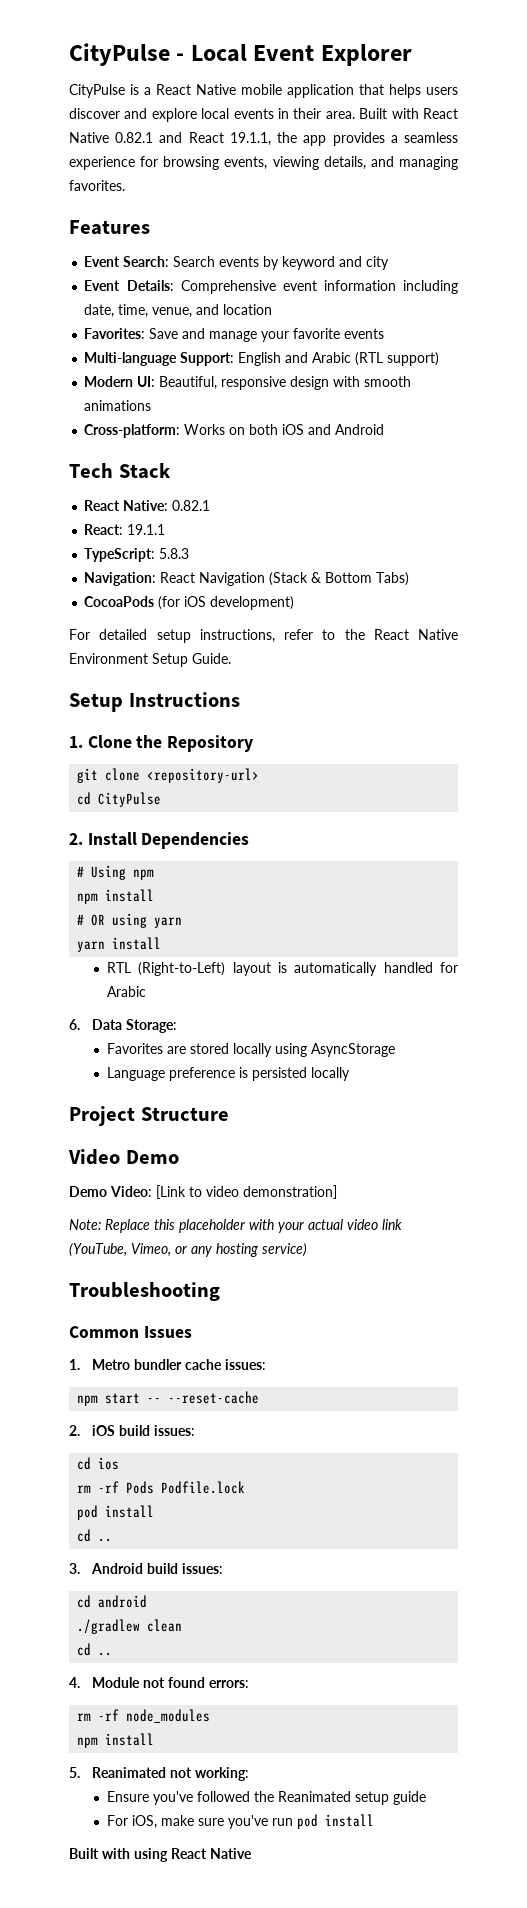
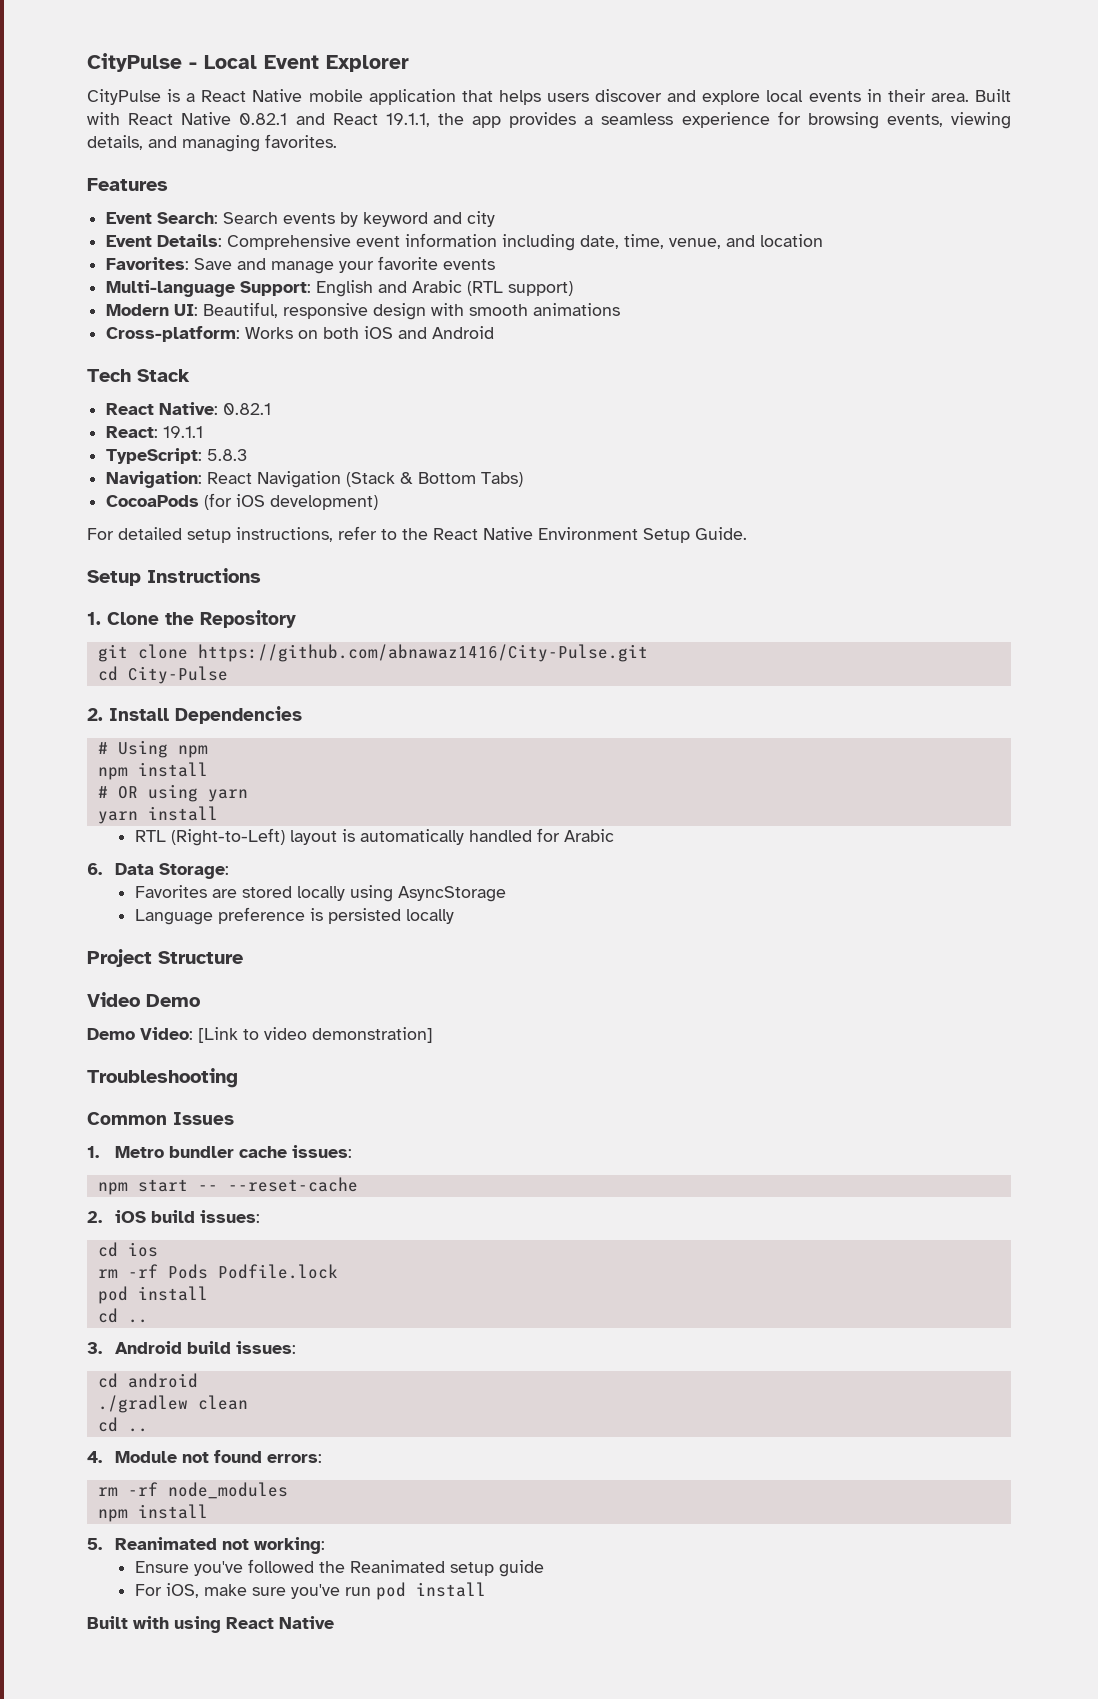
[147,768,260,783] [77,792,162,807] <repository-url> // cd CityPulse -> [197,644,648,662] [97,666,228,684] https://github.com/abnawaz1416/City-Pulse.git // cd City-Pulse
[69,1219,402,1233] [69,1243,307,1257] // Note: Replace this placeholder with your actual video link (YouTube, Vimeo, or any hosting service) -> (433, 1035) none

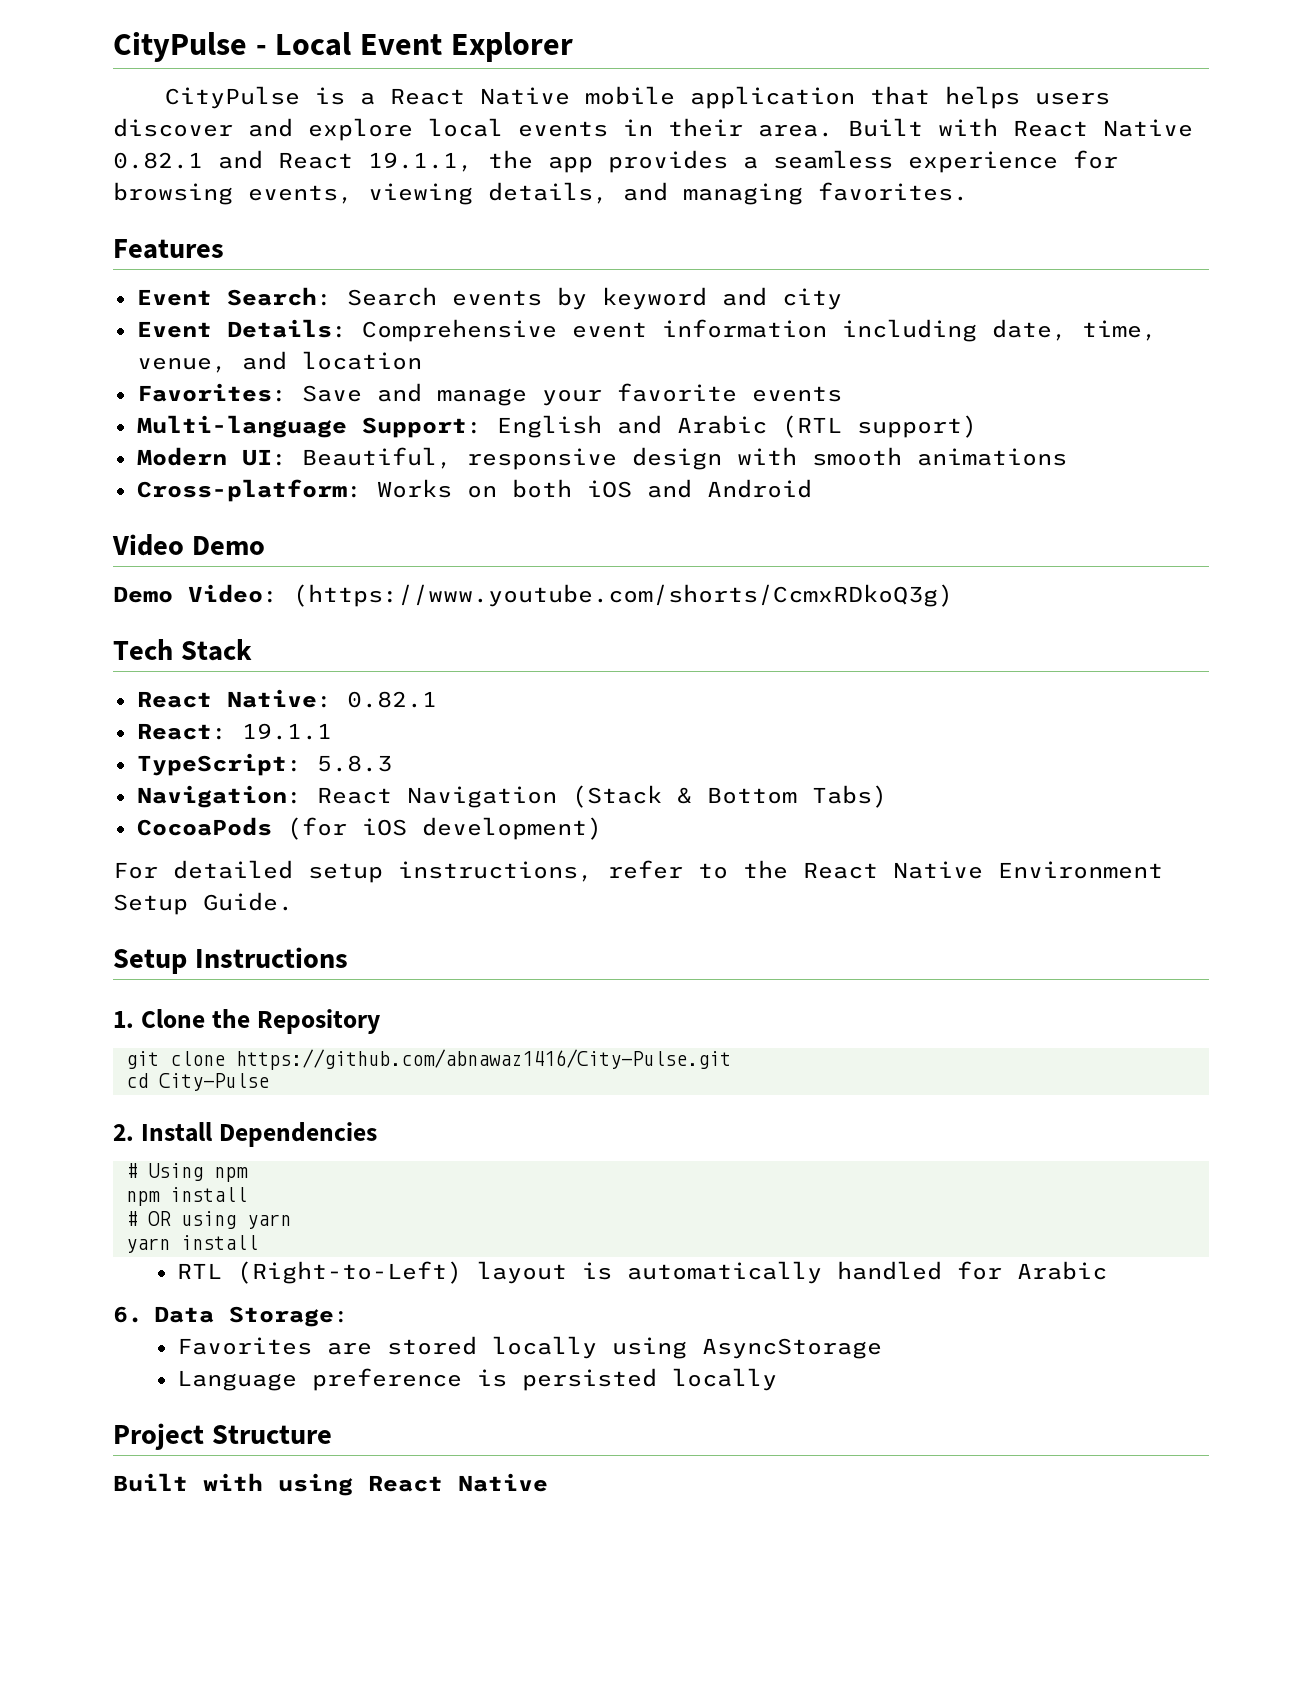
(495, 332) none -> [112,534,265,556] [113,584,953,607] // Video Demo // Demo Video: (https://www.youtube.com/shorts/CcmxRDkoQ3g)
[87,992,200,1007] [87,1027,433,1043] [87,1068,238,1088] [87,1112,234,1125] [87,1145,353,1158] [97,1177,358,1195] [87,1210,261,1223] [97,1242,158,1257] [97,1264,338,1279] [97,1286,208,1304] [97,1308,148,1323] [87,1341,297,1354] [97,1373,198,1388] [97,1395,248,1413] [97,1417,148,1432] [87,1450,323,1463] [97,1482,288,1499] [97,1504,208,1522] [87,1537,326,1554] [134,1559,544,1577] [134,1582,486,1600] // Video Demo // Demo Video: [Link to video demonstration] // Troubleshooting // Common Issues // 1. Metro bundler cache issues: // npm start -- --reset-cache // 2. iOS build issues: // cd ios // rm -rf Pods Podfile.lock // pod install // cd .. // 3. Android build issues: // cd android // ./gradlew clean // cd .. // 4. Module not found errors: // rm -rf node_modules // npm install // 5. Reanimated not working: // Ensure you've followed the Reanimated setup guide // For iOS, make sure you've run pod install -> (332, 1434) none

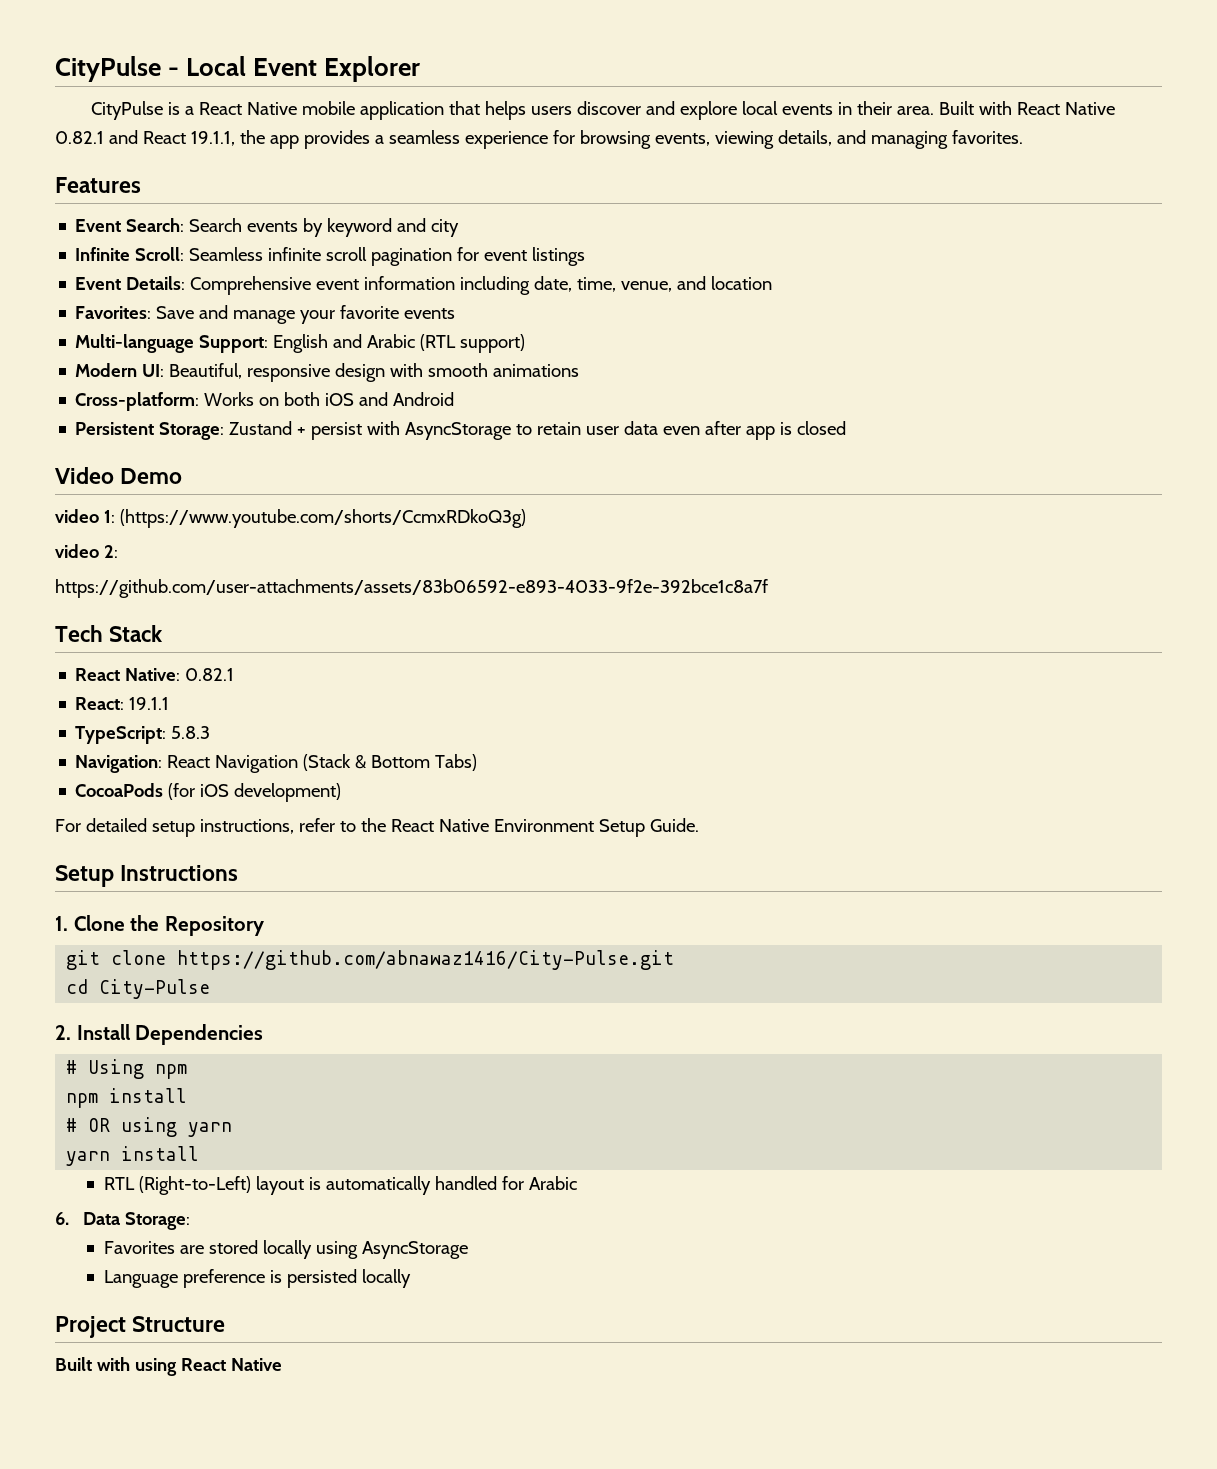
(842, 299) none -> [75,247,586,266] // Infinite Scroll: Seamless infinite scroll pagination for event listings
(812, 488) none -> [75,421,847,440] // Persistent Storage: Zustand + persist with AsyncStorage to retain user data even after app is closed
[113,584,278,603] Demo Video: -> [55,509,115,523] video 1:
(953, 595) none -> [55,544,118,558] [55,579,768,598] // video 2: // https://github.com/user-attachments/assets/83b06592-e893-4033-9f2e-392bce1c8a7f

